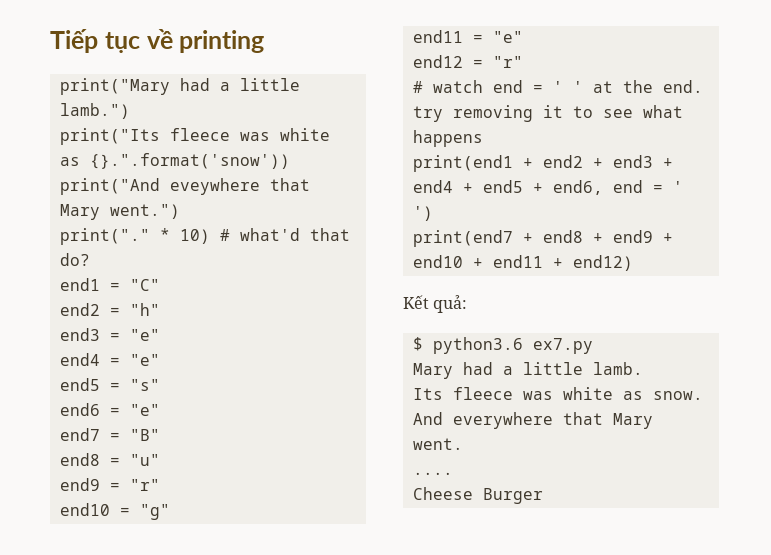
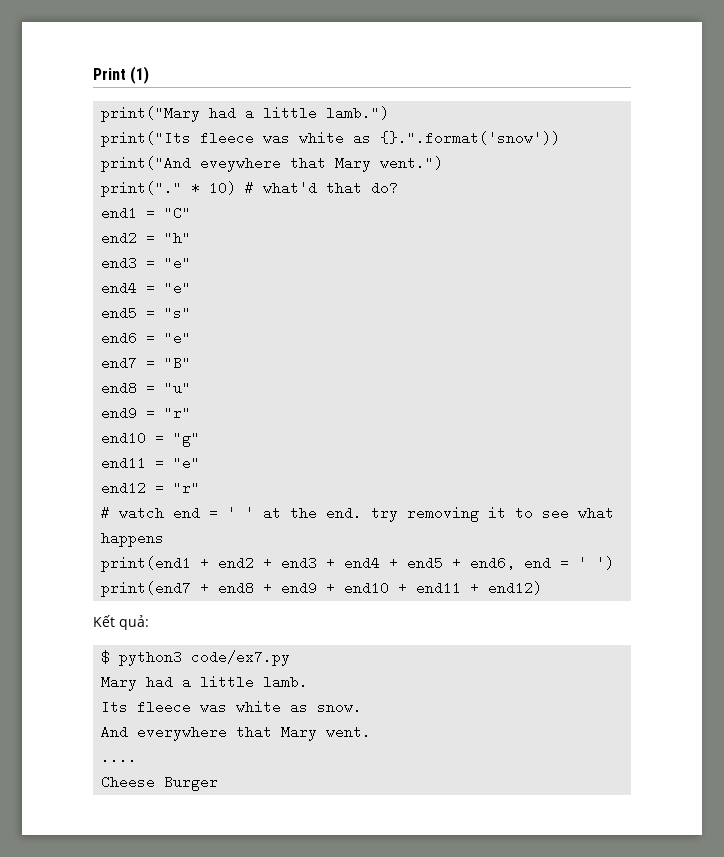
[50,29,265,53] Tiếp tục về printing -> [93,66,150,84] Print (1)
[432,337,593,354] python3.6 ex7.py -> [119,650,291,666] python3 code/ex7.py

